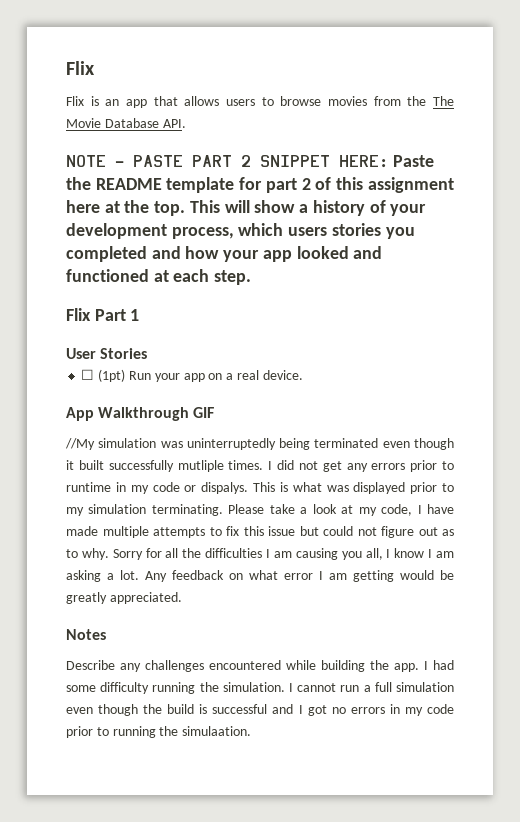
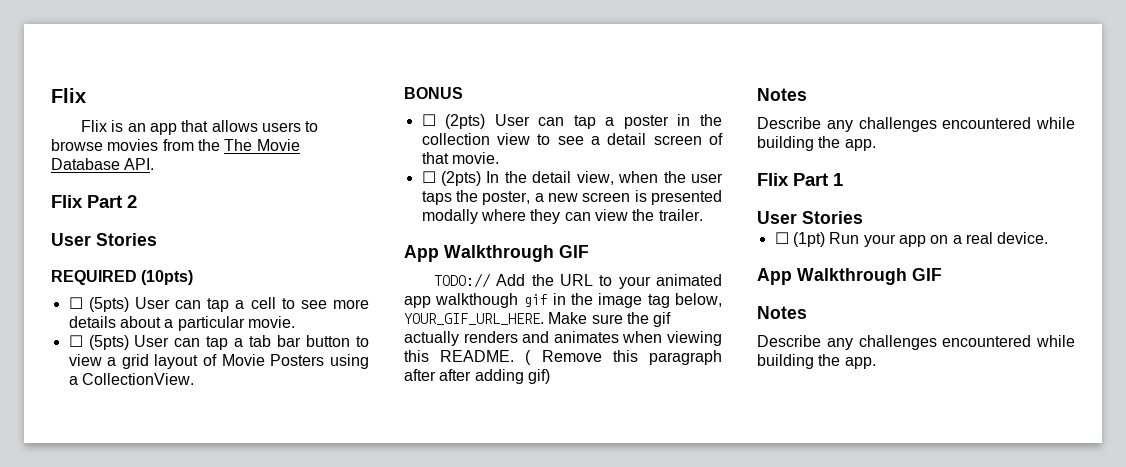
[66,155,434,168] [66,177,454,193] [66,200,427,216] [66,223,415,239] [66,246,383,262] [66,269,252,285] NOTE - PASTE PART 2 SNIPPET HERE: Paste the README template for part 2 of this assignment here at the top. This will show a history of your development process, which users stories you completed and how your app looked and functioned at each step. -> [51,195,137,208] [51,233,157,246] [51,270,194,285] [68,297,370,312] [68,316,295,331] [68,335,370,350] [68,354,369,369] [68,373,194,385] [404,87,463,99] [421,114,722,129] [421,133,723,145] [421,152,499,164] [421,171,723,186] [421,190,722,205] [421,209,703,224] [404,245,589,262] [434,273,722,289] [404,293,722,308] [404,312,672,327] [404,331,722,346] [404,350,722,365] [404,369,550,384] [757,88,807,101] [757,117,1075,132] [757,136,876,151] Flix Part 2 // User Stories // REQUIRED (10pts) // ☐ (5pts) User can tap a cell to see more details about a particular movie. // ☐ (5pts) User can tap a tab bar button to view a grid layout of Movie Posters using a CollectionView. // BONUS // ☐ (2pts) User can tap a poster in the collection view to see a detail screen of that movie. // ☐ (2pts) In the detail view, when the user taps the poster, a new screen is presented modally where they can view the trailer. // App Walkthrough GIF // TODO:// Add the URL to your animated app walkthough gif in the image tag below, YOUR_GIF_URL_HERE. Make sure the gif actually renders and animates when viewing this README. ( Remove this paragraph after after adding gif) // Notes // Describe any challenges encountered while building the app.
[65,438,454,450] [66,460,454,472] [66,482,454,494] [66,504,454,516] [66,526,454,538] [66,548,455,560] [66,570,454,582] [66,592,182,604] [66,629,106,640] [66,660,454,672] [66,682,454,694] [66,704,454,716] [66,726,252,738] // //My simulation was uninterruptedly being terminated even though it built successfully mutliple times. I did not get any errors prior to runtime in my code or dispalys. This is what was displayed prior to my simulation terminating. Please take a look at my code, I have made multiple attempts to fix this issue but could not figure out as to why. Sorry for all the difficulties I am causing you all, I know I am asking a lot. Any feedback on what error I am getting would be greatly appreciated. // Notes // Describe any challenges encountered while building the app. I had some difficulty running the simulation. I cannot run a full simulation even though the build is successful and I got no errors in my code prior to running the simulaation. -> [757,306,807,319] [757,335,1075,350] [757,354,876,369] // Notes // Describe any challenges encountered while building the app.

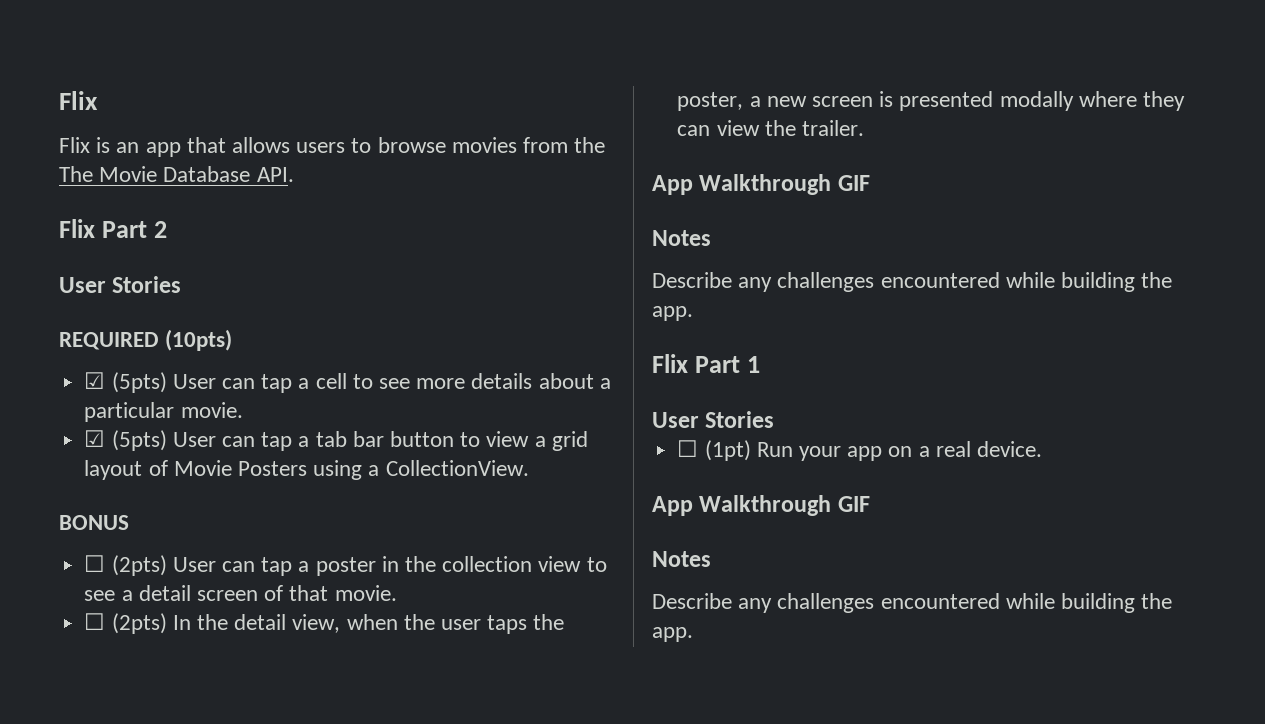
[68,297,83,309] ☐ -> [84,372,106,389] ☑
[68,335,83,347] ☐ -> [84,430,106,447] ☑
[434,273,722,289] [404,293,722,308] [404,312,672,327] [404,331,722,346] [404,350,722,365] [404,369,550,384] // TODO:// Add the URL to your animated app walkthough gif in the image tag below, YOUR_GIF_URL_HERE. Make sure the gif actually renders and animates when viewing this README. ( Remove this paragraph after after adding gif) -> (870, 183) none

